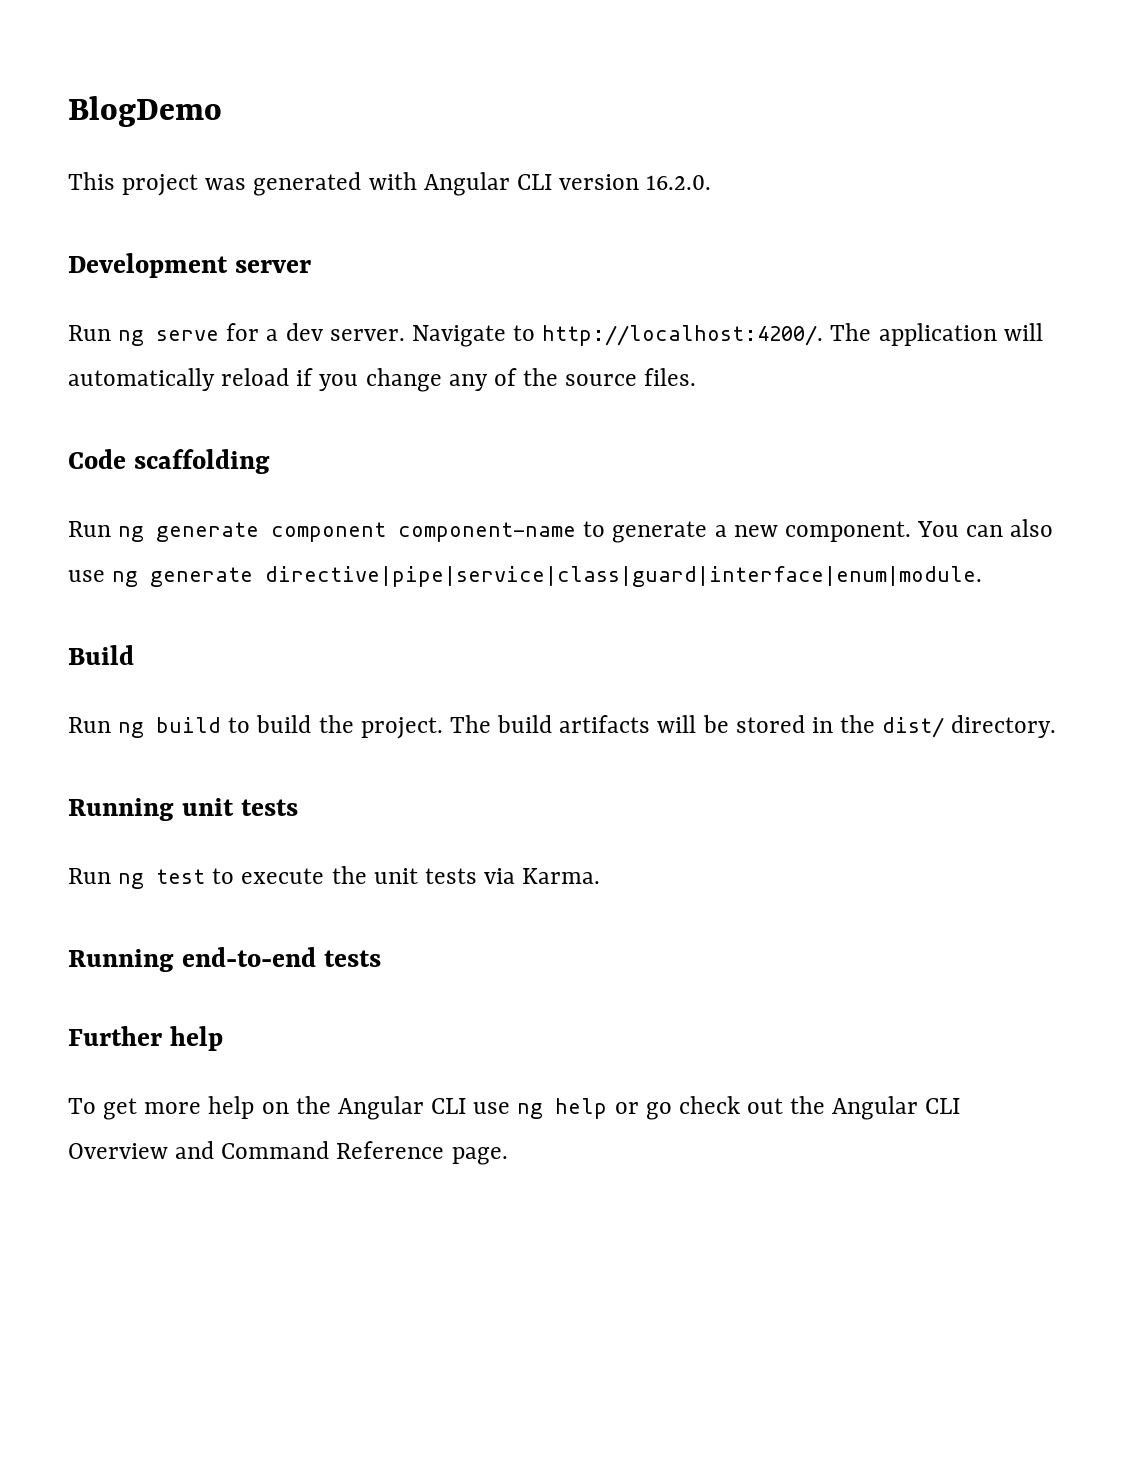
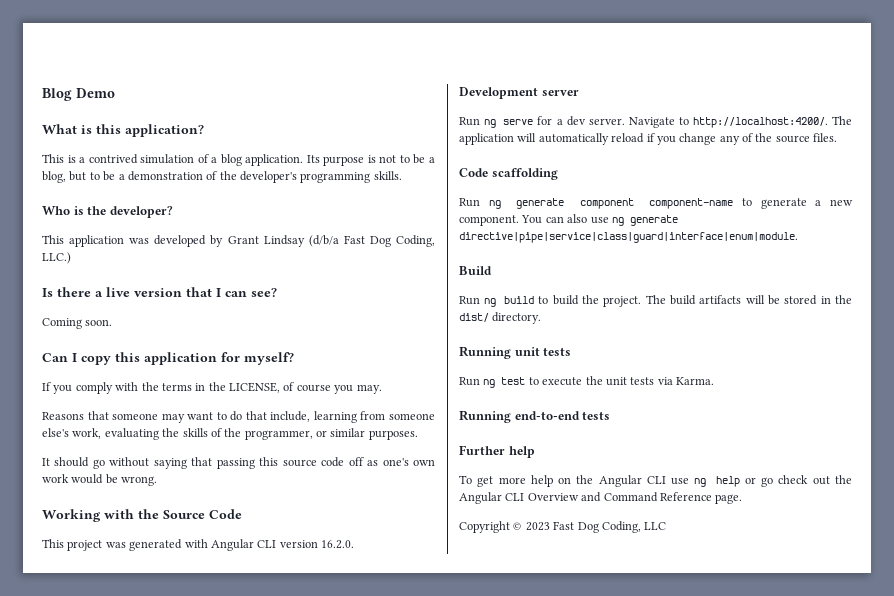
[68,96,222,127] BlogDemo -> [42,88,115,101] [42,124,204,137] [42,154,436,166] [42,171,402,183] [42,206,173,218] [42,235,436,247] [42,252,71,264] [42,287,277,297] [42,318,113,329] [42,352,294,365] [42,382,382,394] [42,411,435,423] [42,428,418,440] [42,457,435,469] [42,474,158,486] [42,509,242,522] Blog Demo // What is this application? // This is a contrived simulation of a blog application. Its purpose is not to be a blog, but to be a demonstration of the developer's programming skills. // Who is the developer? // This application was developed by Grant Lindsay (d/b/a Fast Dog Coding, LLC.) // Is there a live version that I can see? // Coming soon. // Can I copy this application for myself? // If you comply with the terms in the LICENSE, of course you may. // Reasons that someone may want to do that include, learning from someone else's work, evaluating the skills of the programmer, or similar purposes. // It should go without saying that passing this source code off as one's own work would be wrong. // Working with the Source Code
(508, 1156) none -> [459,521,667,533] // Copyright © 2023 Fast Dog Coding, LLC

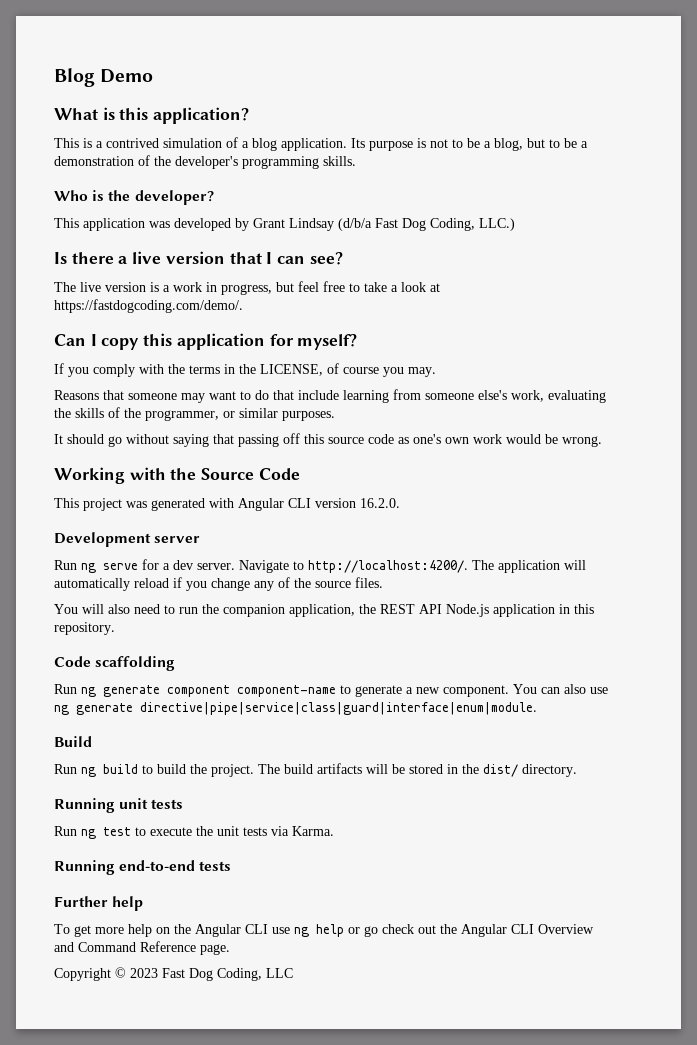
[42,318,113,329] Coming soon. -> [54,281,440,295] [54,299,243,313] The live version is a work in progress, but feel free to take a look at https://fastdogcoding.com/demo/.
[270,411,311,422] include, -> [298,390,339,400] include
(255, 463) none -> [283,433,300,444] off
[348,457,364,466] off -> (394, 439) none
(838, 137) none -> [54,604,594,617] [54,622,115,635] // You will also need to run the companion application, the REST API Node.js application in this repository.

